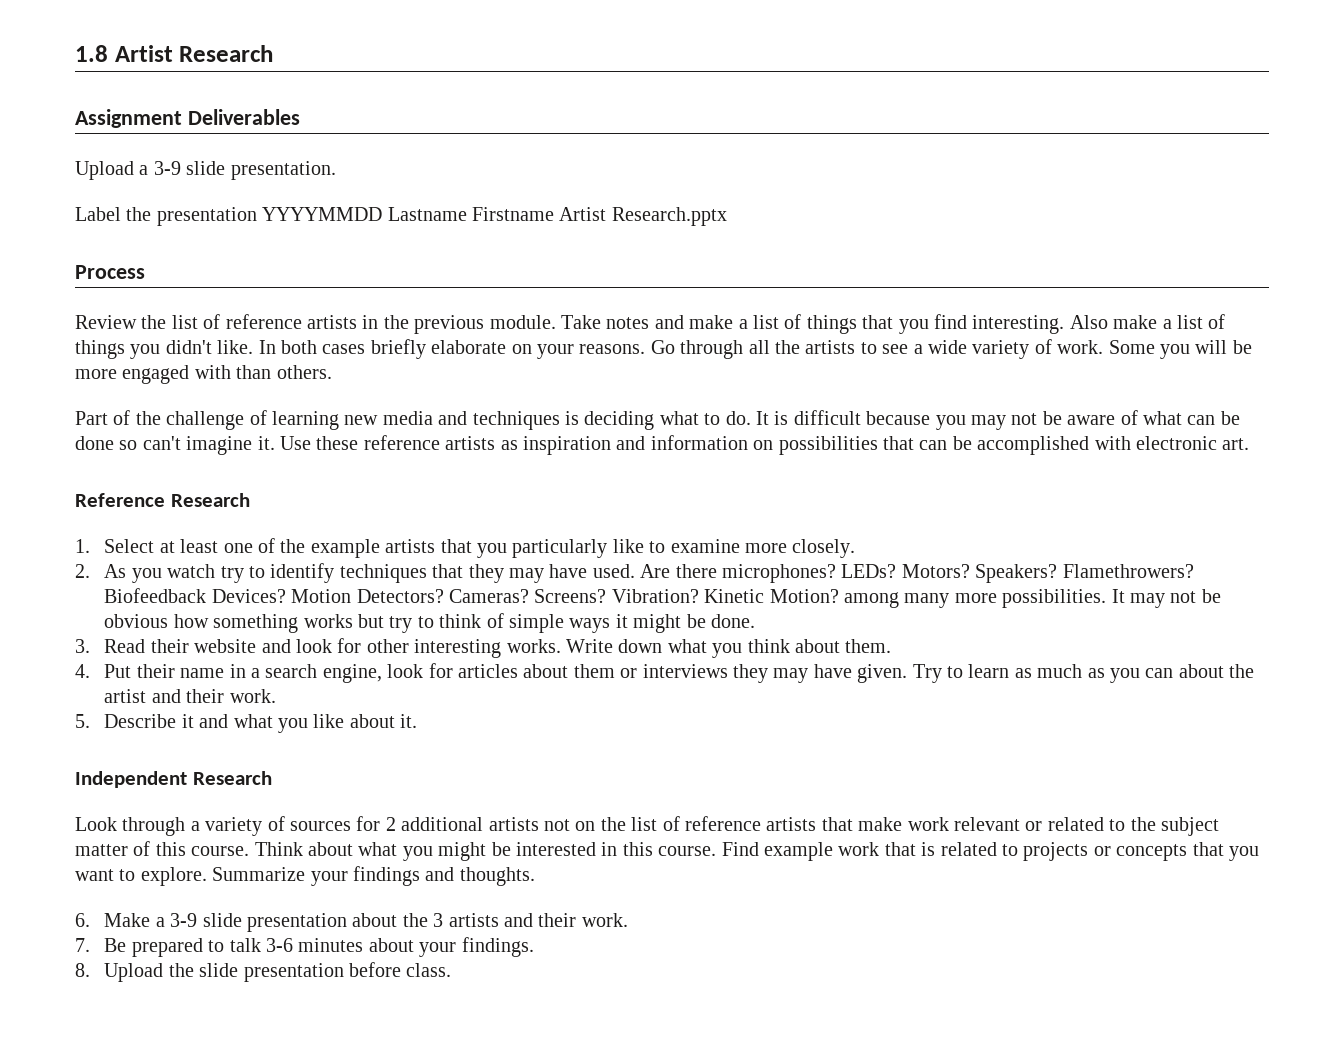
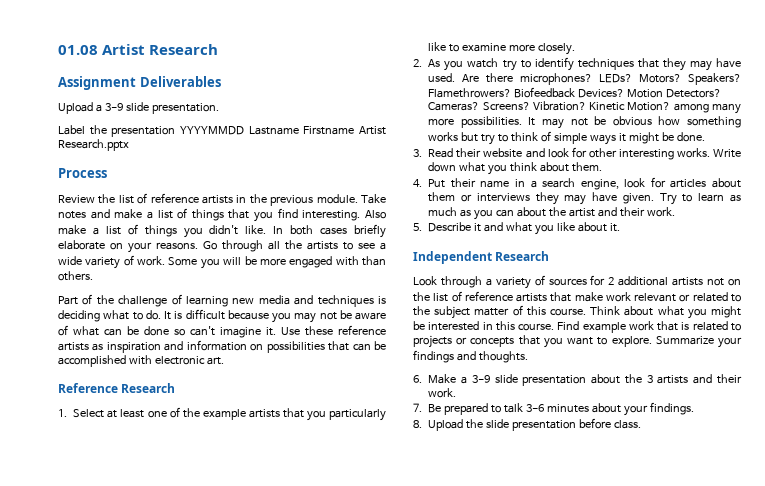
[75,45,108,62] 1.8 -> [58,45,98,55] 01.08

